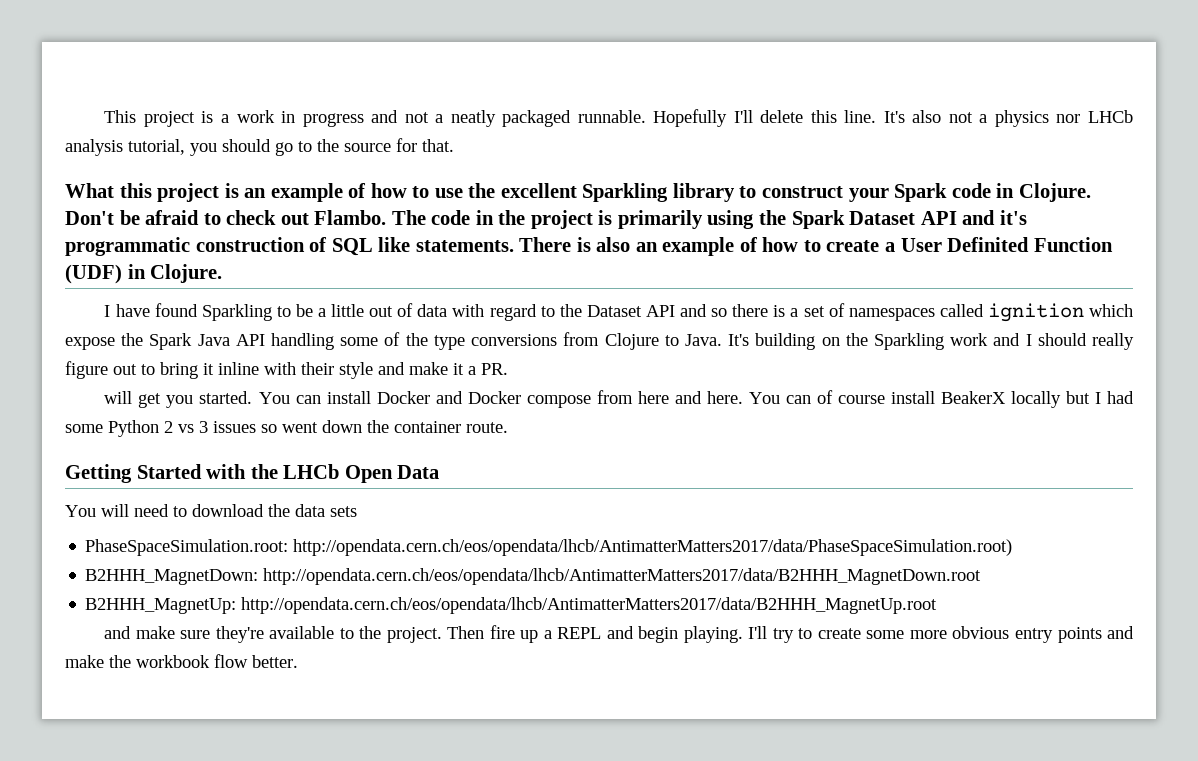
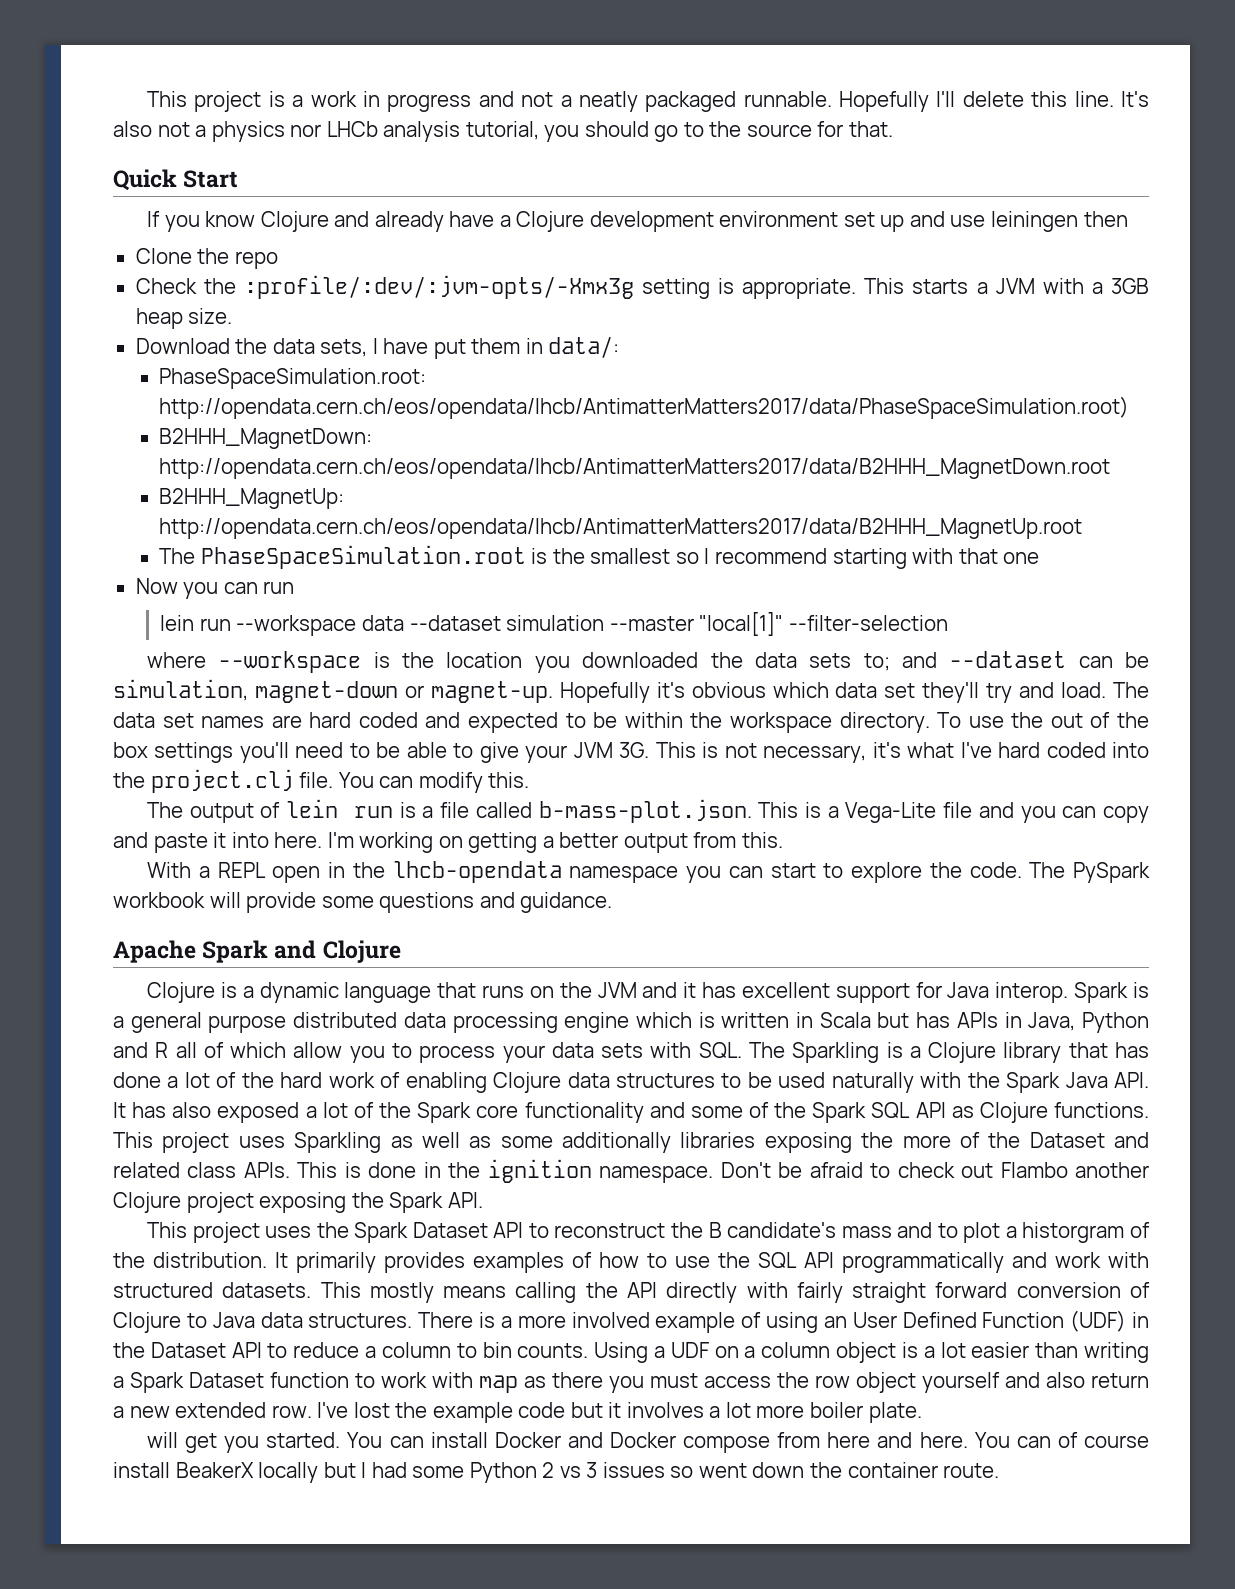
[65,183,1091,202] What this project is an example of how to use the excellent Sparkling library to construct your Spark code in Clojure. -> [113,169,239,191] [146,211,1128,232] [135,248,278,269] [135,275,1150,299] [135,308,233,329] [135,336,620,359] [159,368,427,389] [159,396,1130,419] [159,428,373,449] [159,458,1111,479] [159,488,345,509] [159,518,1083,539] [159,545,1040,569] [135,578,295,599] [160,612,948,636] [146,651,1149,673] [113,679,1150,703] [113,712,1149,733] [113,742,1149,763] [113,769,530,793] [146,799,1150,823] [113,832,783,853] [146,861,1151,883] [113,892,613,913] [113,940,401,963] [146,982,1149,1003] [113,1012,1150,1033] [113,1042,1150,1063] [113,1072,1150,1093] [113,1102,1149,1123] [113,1132,1149,1153] [113,1159,714,1183] Quick Start // If you know Clojure and already have a Clojure development environment set up and use leiningen then // Clone the repo // Check the :profile/:dev/:jvm-opts/-Xmx3g setting is appropriate. This starts a JVM with a 3GB heap size. // Download the data sets, I have put them in data/: // PhaseSpaceSimulation.root: http://opendata.cern.ch/eos/opendata/lhcb/AntimatterMatters2017/data/PhaseSpaceSimulation.root) // B2HHH_MagnetDown: http://opendata.cern.ch/eos/opendata/lhcb/AntimatterMatters2017/data/B2HHH_MagnetDown.root // B2HHH_MagnetUp: http://opendata.cern.ch/eos/opendata/lhcb/AntimatterMatters2017/data/B2HHH_MagnetUp.root // The PhaseSpaceSimulation.root is the smallest so I recommend starting with that one // Now you can run // lein run --workspace data --dataset simulation --master "local[1]" --filter-selection // where --workspace is the location you downloaded the data sets to; and --dataset can be simulation, magnet-down or magnet-up. Hopefully it's obvious which data set they'll try and load. The data set names are hard coded and expected to be within the workspace directory. To use the out of the box settings you'll need to be able to give your JVM 3G. This is not necessary, it's what I've hard coded into the project.clj file. You can modify this. // The output of lein run is a file called b-mass-plot.json. This is a Vega-Lite file and you can copy and paste it into here. I'm working on getting a better output from this. // With a REPL open in the lhcb-opendata namespace you can start to explore the code. The PySpark workbook will provide some questions and guidance. // Apache Spark and Clojure // Clojure is a dynamic language that runs on the JVM and it has excellent support for Java interop. Spark is a general purpose distributed data processing engine which is written in Scala but has APIs in Java, Python and R all of which allow you to process your data sets with SQL. The Sparkling is a Clojure library that has done a lot of the hard work of enabling Clojure data structures to be used naturally with the Spark Java API. It has also exposed a lot of the Spark core functionality and some of the Spark SQL API as Clojure functions. This project uses Sparkling as well as some additionally libraries exposing the more of the Dataset and related class APIs. This is done in the ignition namespace.
[314,210,1027,229] [65,237,1113,256] [65,264,223,284] [104,303,1133,322] [65,332,1135,350] [65,361,508,379] Flambo. The code in the project is primarily using the Spark Dataset API and it's programmatic construction of SQL like statements. There is also an example of how to create a User Definited Function (UDF) in Clojure. // I have found Sparkling to be a little out of data with regard to the Dataset API and so there is a set of namespaces called ignition which expose the Spark Java API handling some of the type conversions from Clojure to Java. It's building on the Sparkling work and I should really figure out to bring it inline with their style and make it a PR. -> [1000,1162,1150,1178] [113,1192,483,1213] [146,1222,1151,1243] [113,1252,1149,1273] [113,1282,1151,1303] [113,1310,1150,1333] [113,1342,1150,1363] [113,1372,1149,1393] [113,1402,922,1423] Flambo another Clojure project exposing the Spark API. // This project uses the Spark Dataset API to reconstruct the B candidate's mass and to plot a historgram of the distribution. It primarily provides examples of how to use the SQL API programmatically and work with structured datasets. This mostly means calling the API directly with fairly straight forward conversion of Clojure to Java data structures. There is a more involved example of using an User Defined Function (UDF) in the Dataset API to reduce a column to bin counts. Using a UDF on a column object is a lot easier than writing a Spark Dataset function to work with map as there you must access the row object yourself and also return a new extended row. I've lost the example code but it involves a lot more boiler plate.
[65,464,440,483] [65,504,357,517] [85,539,1013,556] [85,568,982,585] [85,597,938,614] [104,625,1134,643] [65,654,298,668] // Getting Started with the LHCb Open Data // You will need to download the data sets // PhaseSpaceSimulation.root: http://opendata.cern.ch/eos/opendata/lhcb/AntimatterMatters2017/data/PhaseSpaceSimulation.root) // B2HHH_MagnetDown: http://opendata.cern.ch/eos/opendata/lhcb/AntimatterMatters2017/data/B2HHH_MagnetDown.root // B2HHH_MagnetUp: http://opendata.cern.ch/eos/opendata/lhcb/AntimatterMatters2017/data/B2HHH_MagnetUp.root // and make sure they're available to the project. Then fire up a REPL and begin playing. I'll try to create some more obvious entry points and make the workbook flow better. -> (1000, 1470) none

